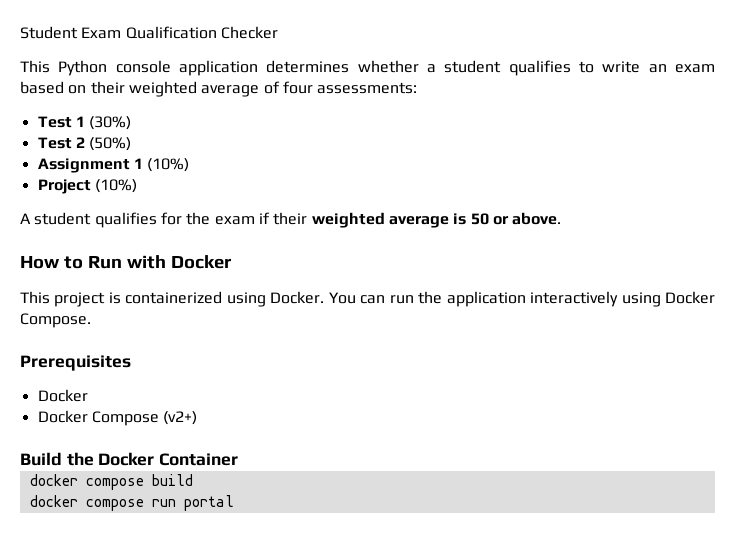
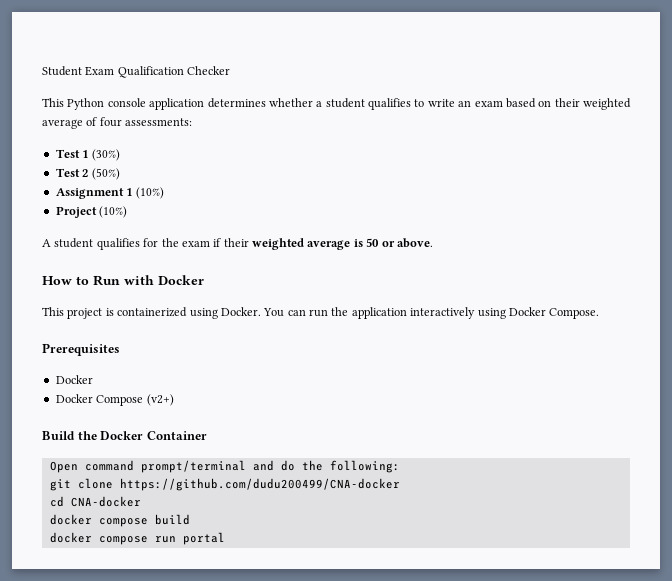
(239, 459) none -> [49,460,400,473] [49,478,400,491] [49,496,141,507] // Open command prompt/terminal and do the following: // git clone https://github.com/dudu200499/CNA-docker // cd CNA-docker

